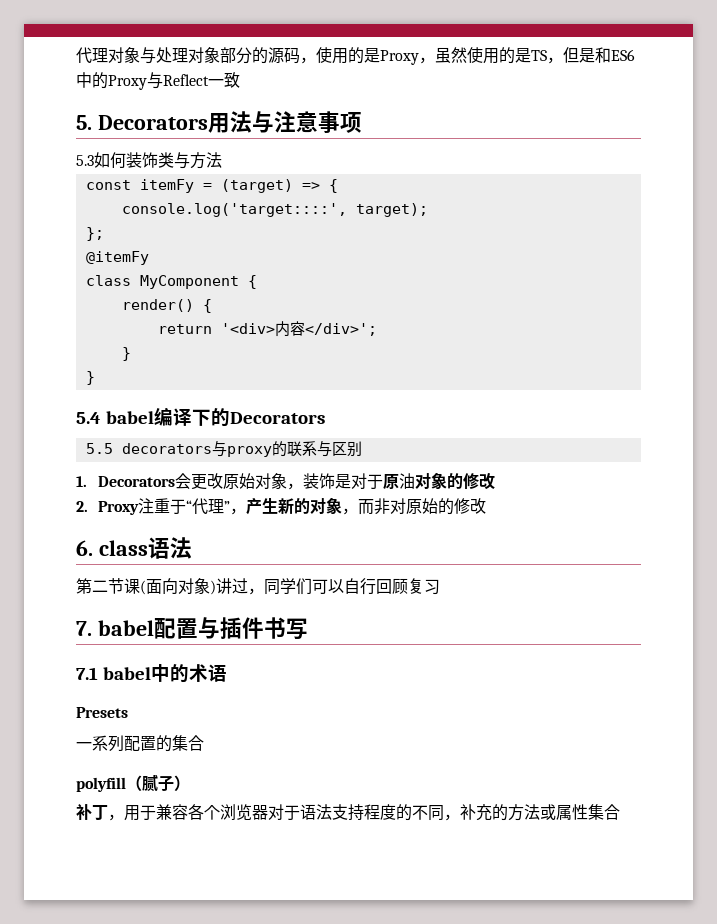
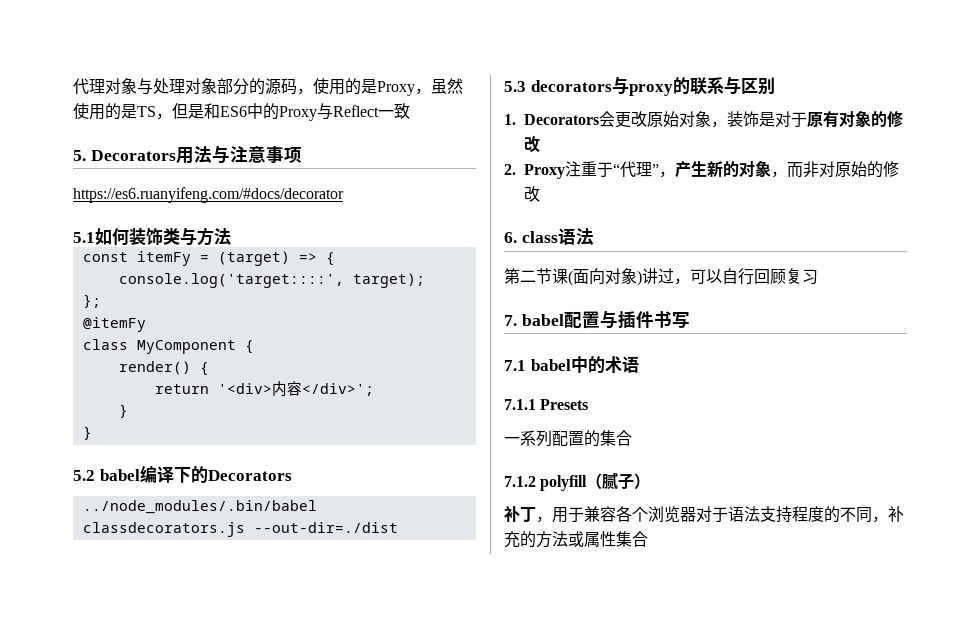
[76,155,94,166] 5.3 -> [73,187,344,203] [73,232,95,243] https://es6.ruanyifeng.com/#docs/decorator // 5.1
[76,412,101,424] 5.4 -> [73,470,95,481] 5.2
[85,443,113,454] 5.5 -> [82,500,317,514] [82,522,398,537] [504,81,526,92] ../node_modules/.bin/babel classdecorators.js --out-dir=./dist // 5.3
[398,473,415,489] 油 -> [823,111,840,127] 有
[264,578,312,595] 同学们 -> (690, 281) none
(227, 673) none -> [504,399,536,410] 7.1.1
(204, 743) none -> [504,476,536,487] 7.1.2

